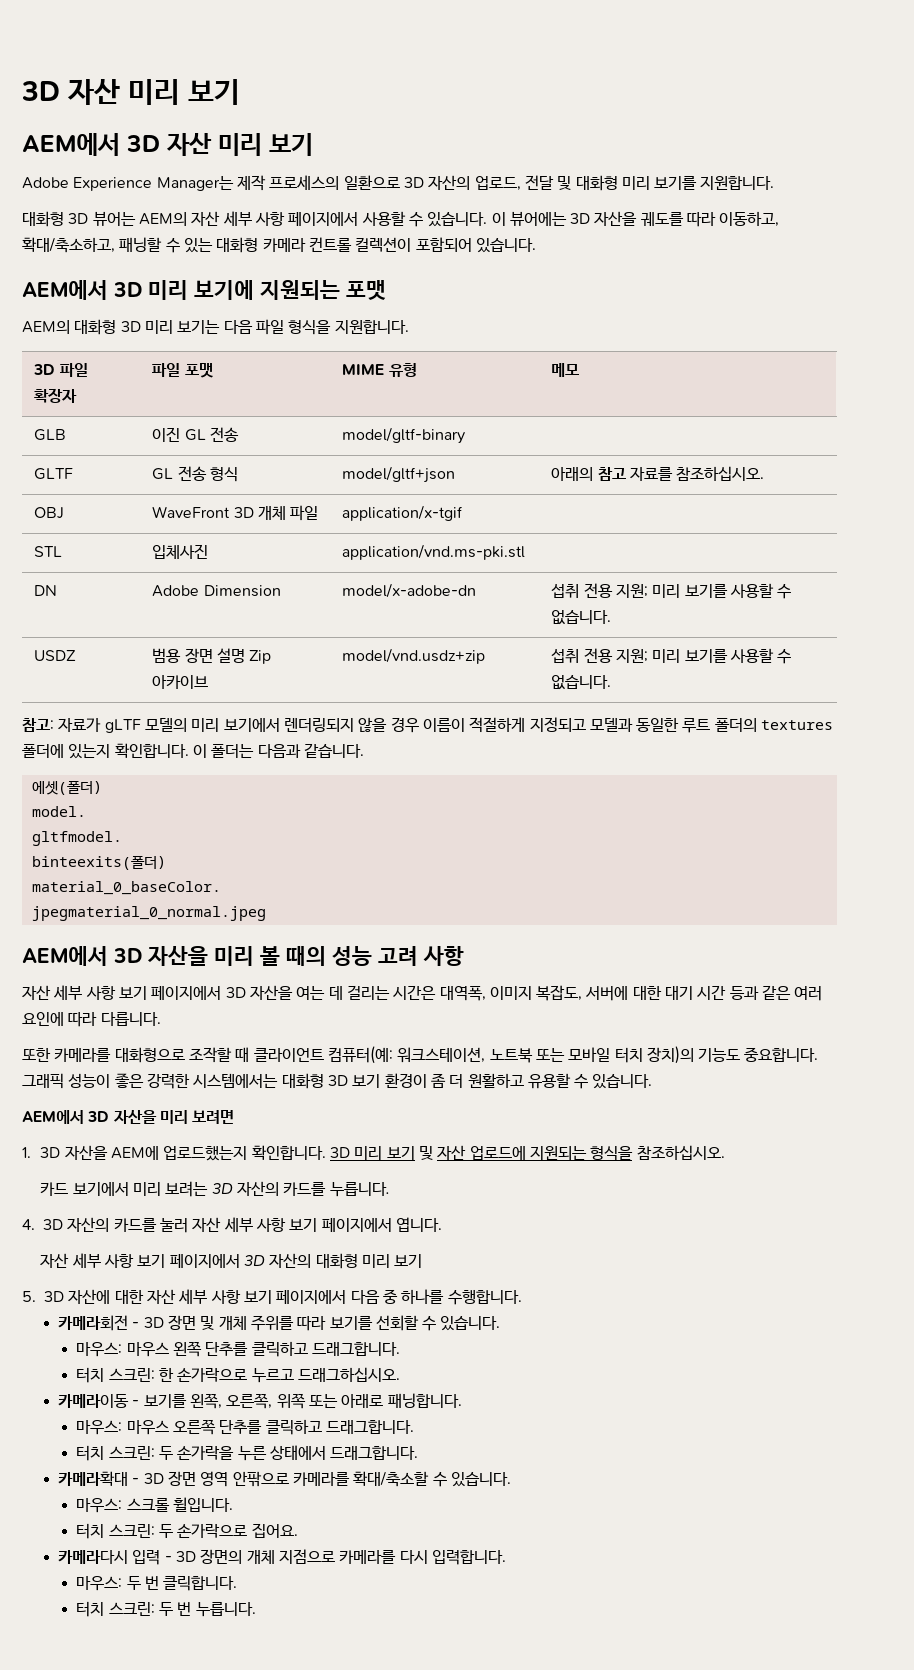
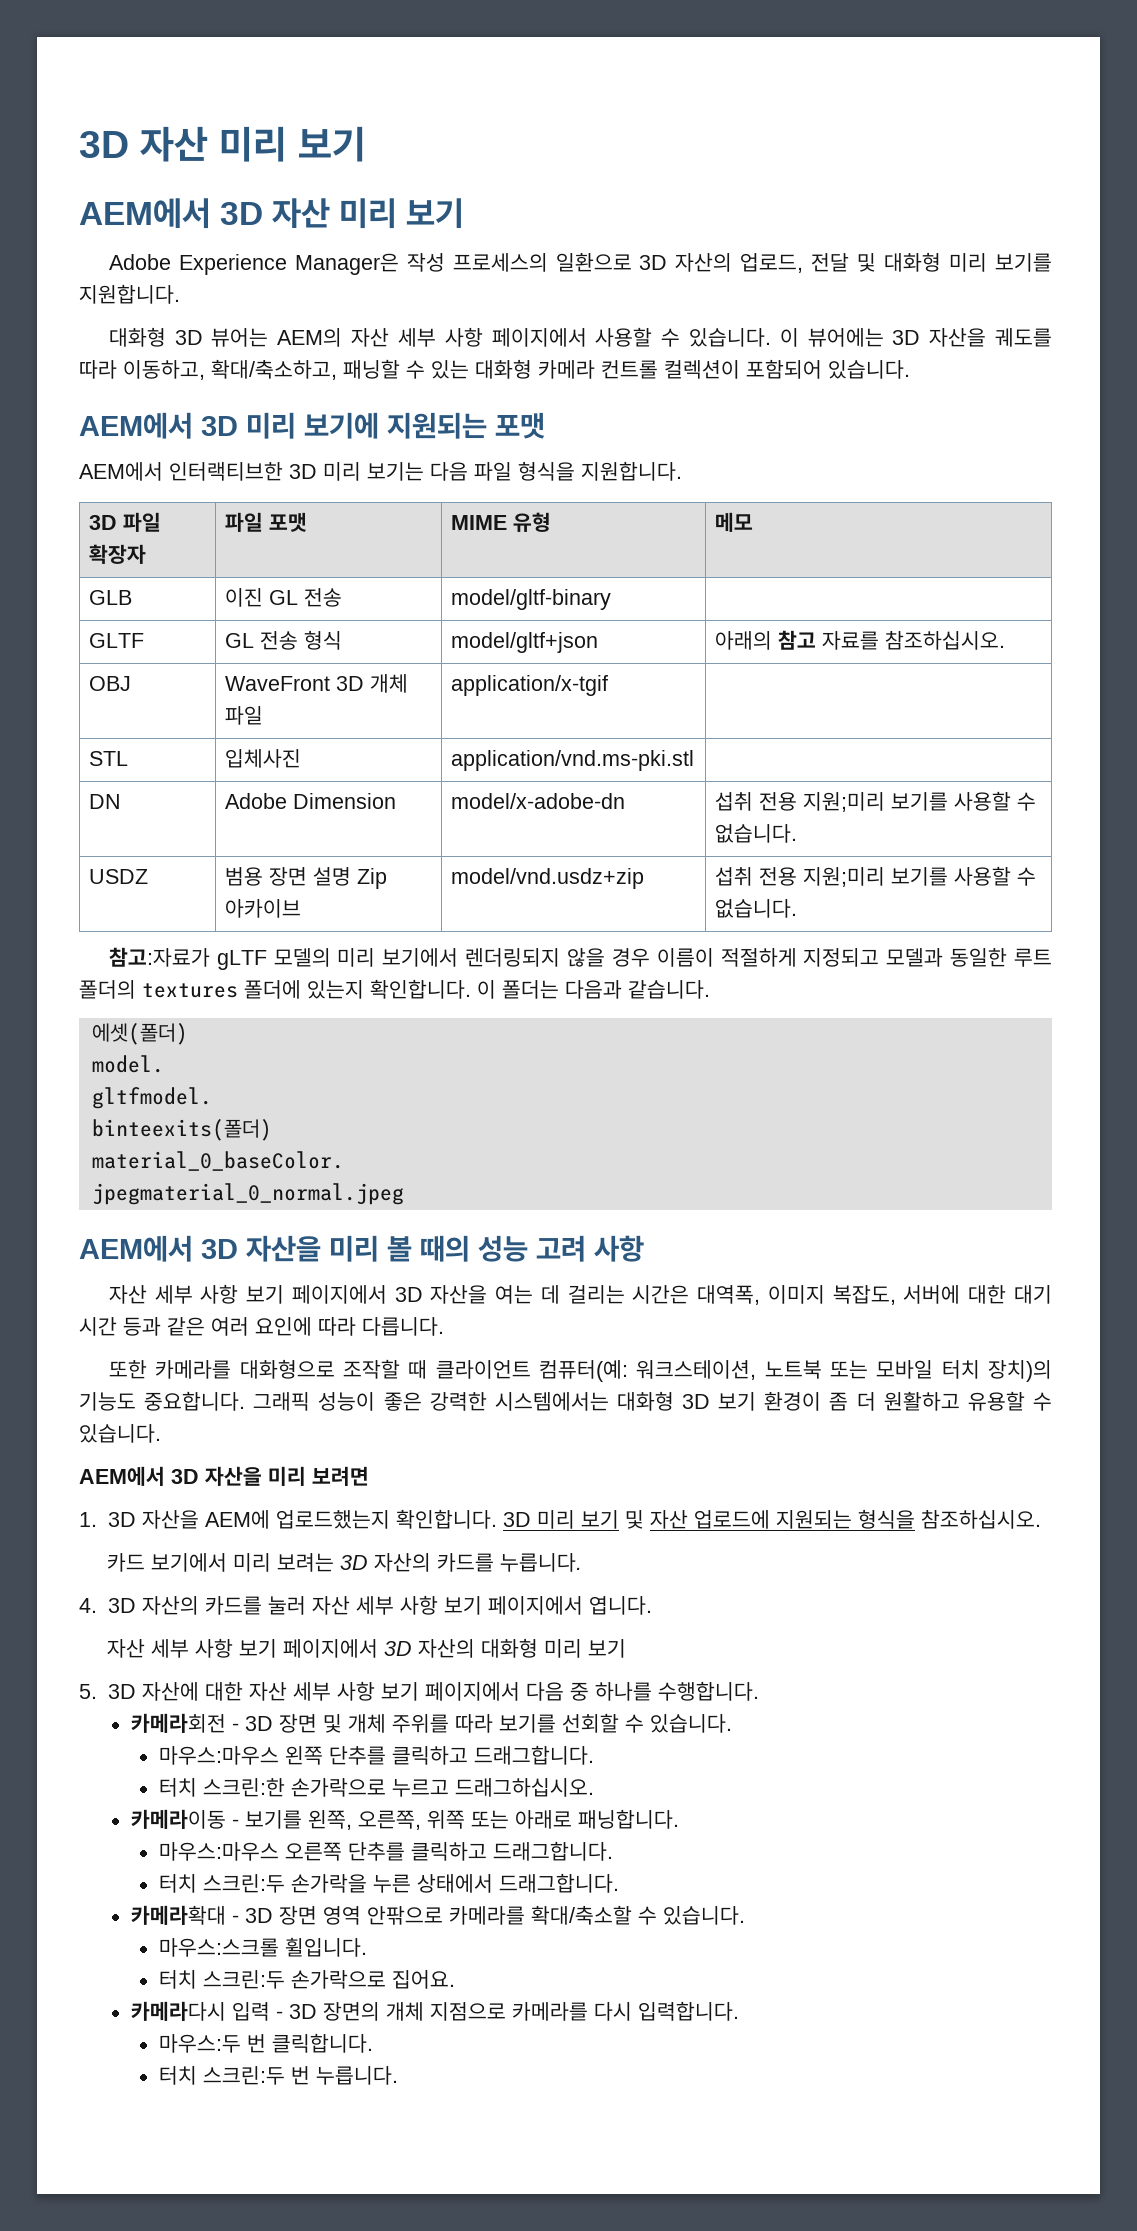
[156,175,266,191] Manager는 제작 -> [294,253,445,275] Manager은 작성
[22,319,117,335] AEM의 대화형 -> [79,462,283,481] AEM에서 인터랙티브한
[616,584,681,598] 지원; 미리 -> [803,792,886,812] 지원;미리
[616,648,792,664] [551,675,612,690] [22,718,102,732] 지원; 미리 보기를 사용할 수 없습니다. // 참고: 자료가 -> [803,866,1037,887] [715,899,798,918] [108,947,210,967] 지원;미리 보기를 사용할 수 없습니다. // 참고:자료가
[76,1342,169,1357] 마우스: 마우스 -> [159,1746,280,1765] 마우스:마우스
[108,1367,174,1382] 스크린: 한 -> [203,1778,286,1797] 스크린:한
[76,1420,169,1435] 마우스: 마우스 -> [159,1842,280,1861] 마우스:마우스
[108,1446,173,1460] 스크린: 두 -> [203,1874,286,1893] 스크린:두
[76,1498,170,1513] 마우스: 스크롤 -> [159,1938,280,1957] 마우스:스크롤
[108,1524,173,1538] 스크린: 두 -> [203,1970,286,1989] 스크린:두
[76,1576,141,1591] 마우스: 두 -> [159,2034,242,2053] 마우스:두
[108,1602,173,1616] 스크린: 두 -> [203,2066,286,2085] 스크린:두

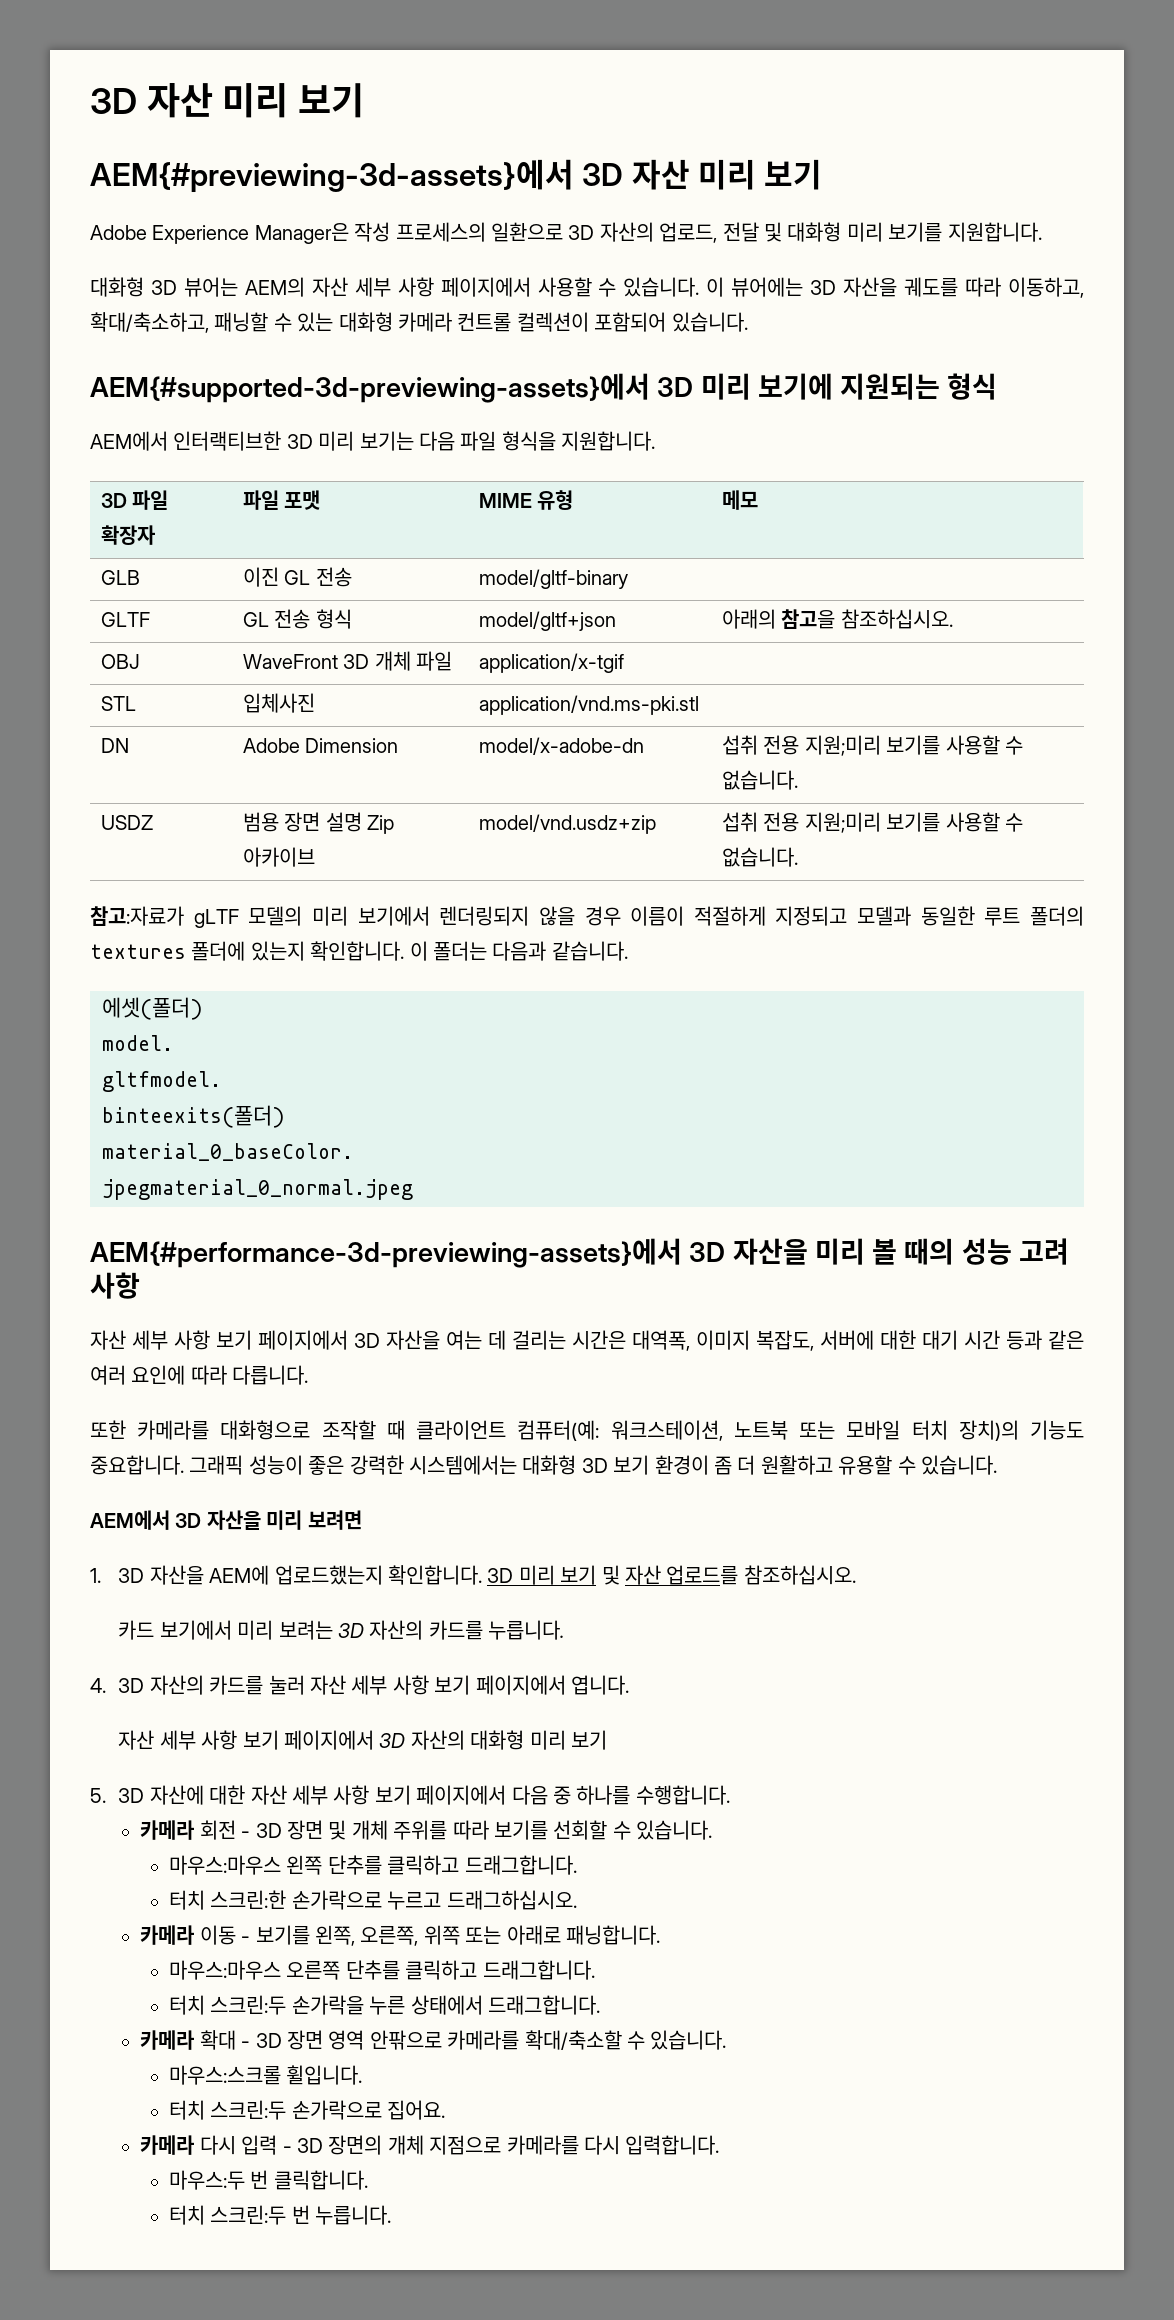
[79,126,366,162] [79,198,211,229] 3D 자산 미리 보기 // AEM에서 -> [90,83,365,118] [90,159,574,193] 3D 자산 미리 보기 // AEM{#previewing-3d-assets}에서
[79,412,193,439] AEM에서 -> [90,373,650,403] AEM{#supported-3d-previewing-assets}에서
[495,412,545,439] 포맷 -> [947,373,998,400] 형식
[778,630,880,650] 참고 자료를 -> [781,609,836,629] 참고을
[79,1235,193,1262] AEM에서 -> [90,1238,682,1268] AEM{#performance-3d-previewing-assets}에서
[693,1509,915,1529] 업로드에 지원되는 형식을 -> [666,1565,739,1585] 업로드를
[130,1713,226,1733] 카메라회전 -> [140,1820,236,1840] 카메라 회전
[130,1809,226,1829] 카메라이동 -> [140,1925,236,1945] 카메라 이동
[130,1905,226,1925] 카메라확대 -> [140,2030,236,2050] 카메라 확대
[130,2001,226,2021] 카메라다시 -> [140,2135,236,2155] 카메라 다시

